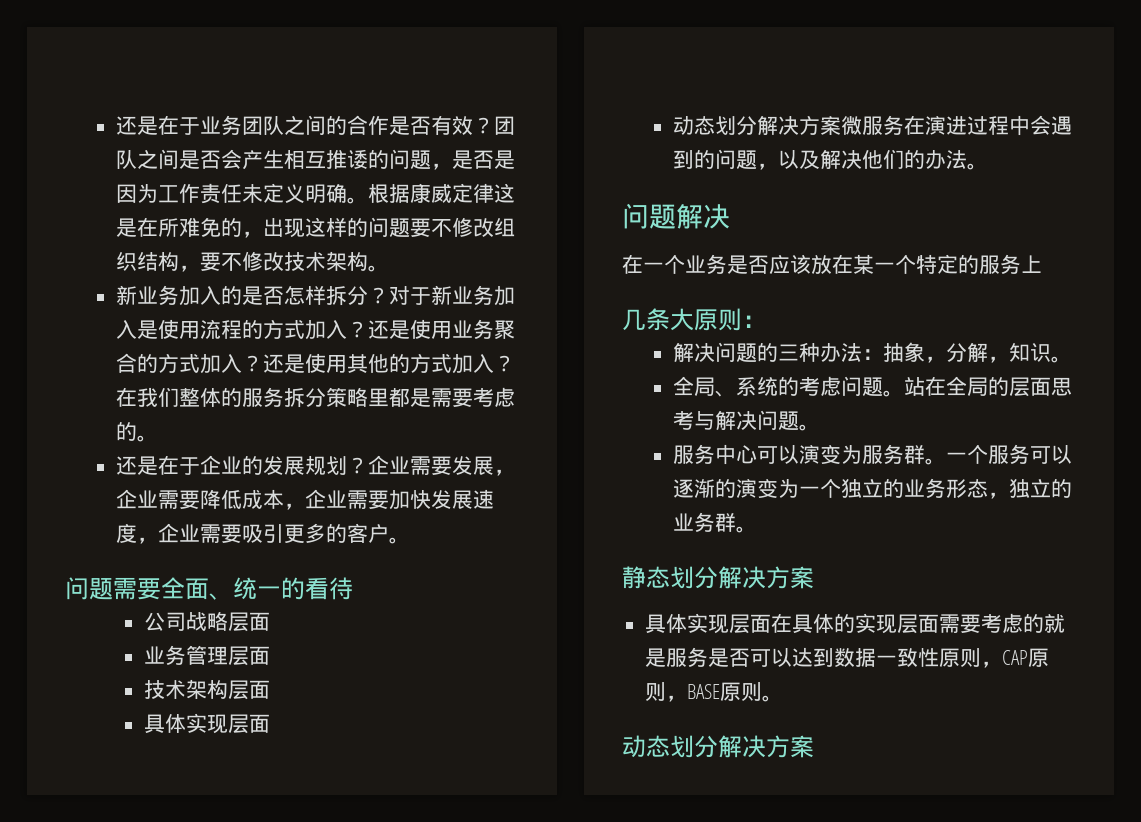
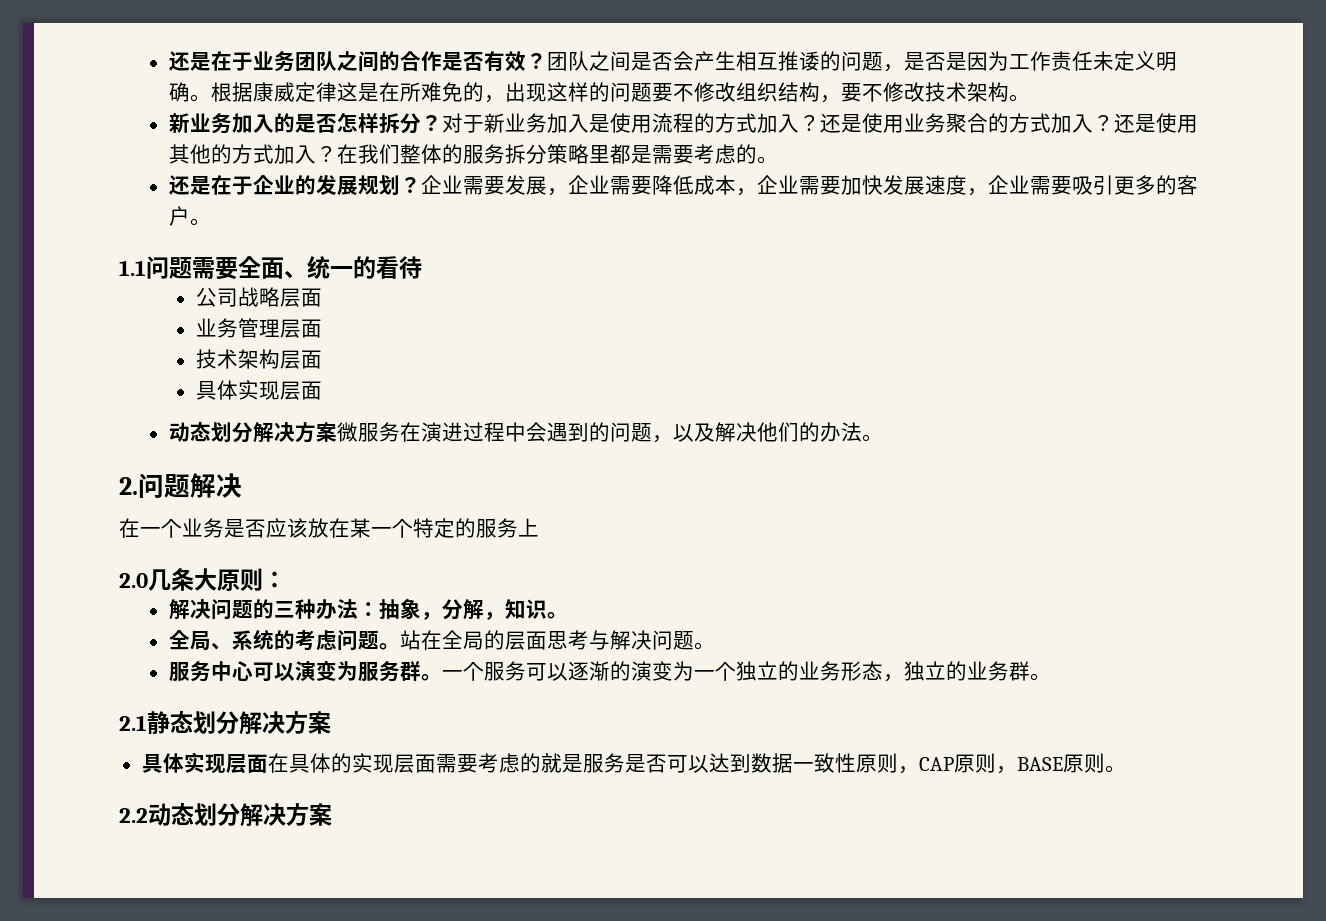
(411, 540) none -> [119,260,146,276] 1.1
(989, 166) none -> [119,477,138,495] 2.
(1042, 264) none -> [119,573,148,588] 2.0
(758, 529) none -> [119,715,147,731] 2.1
(784, 698) none -> [119,808,148,823] 2.2

